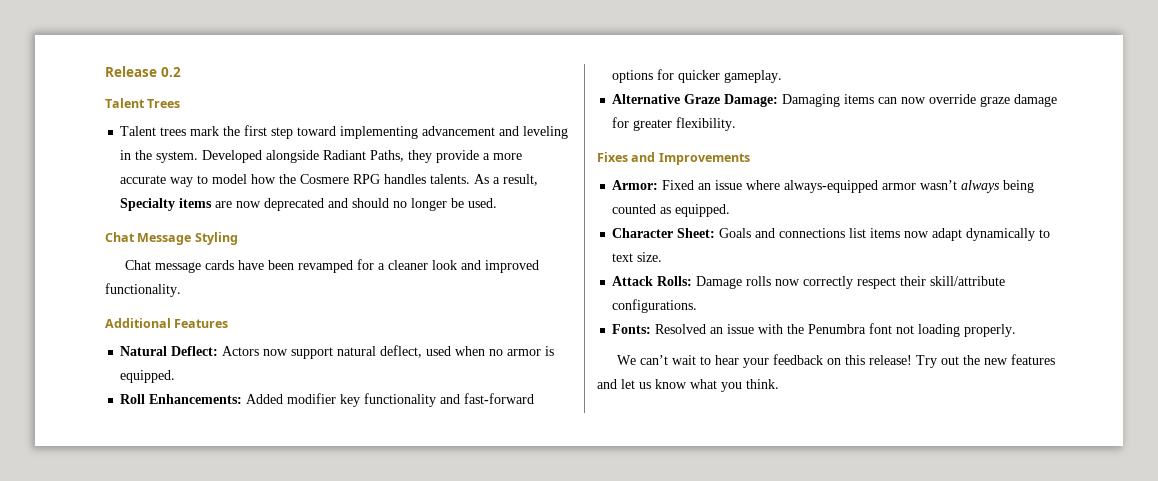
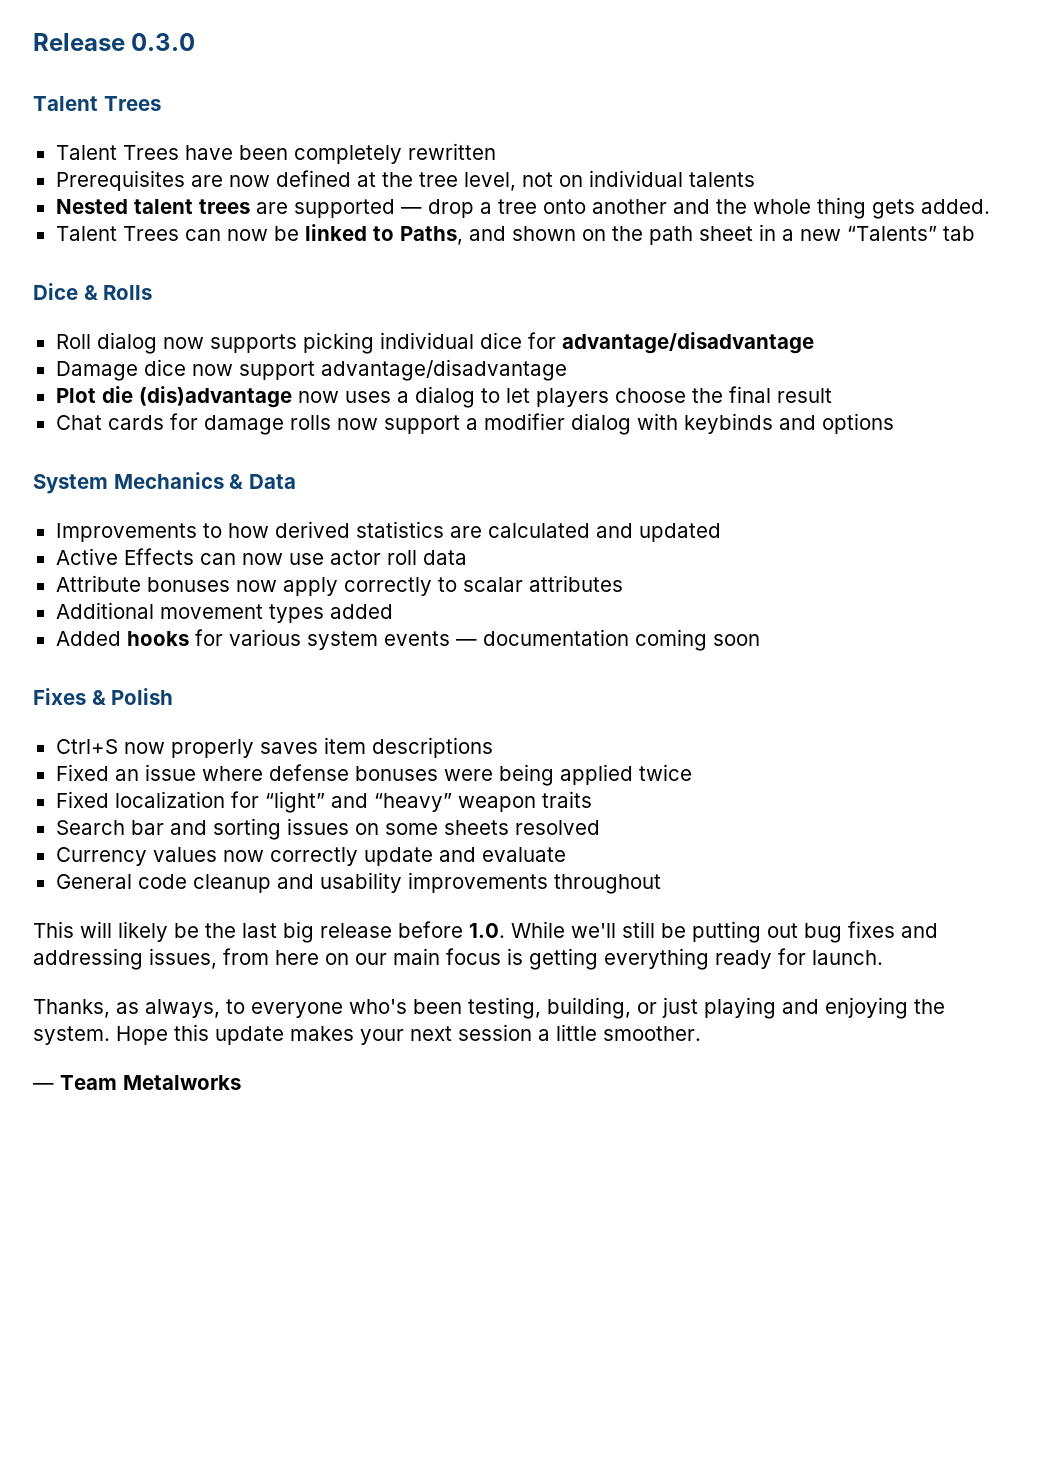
[161,67,181,77] 0.2 -> [131,33,196,51] 0.3.0
[160,125,569,139] [120,150,523,163] [120,174,539,187] [120,198,498,211] [105,232,238,245] [125,259,540,273] [105,283,181,297] [105,318,229,328] [120,345,555,359] [120,370,176,383] [120,393,535,407] [612,69,783,83] [612,94,1058,107] [612,117,737,131] [597,152,750,165] [612,180,1035,193] [612,204,731,217] [612,228,1051,241] [612,252,663,262] [612,276,1006,289] [612,299,698,313] [612,323,1017,337] [617,354,1056,368] [597,379,779,392] trees mark the first step toward implementing advancement and leveling in the system. Developed alongside Radiant Paths, they provide a more accurate way to model how the Cosmere RPG handles talents. As a result, Specialty items are now deprecated and should no longer be used. // Chat Message Styling // Chat message cards have been revamped for a cleaner look and improved functionality. // Additional Features // Natural Deflect: Actors now support natural deflect, used when no armor is equipped. // Roll Enhancements: Added modifier key functionality and fast-forward options for quicker gameplay. // Alternative Graze Damage: Damaging items can now override graze damage for greater flexibility. // Fixes and Improvements // Armor: Fixed an issue where always-equipped armor wasn’t always being counted as equipped. // Character Sheet: Goals and connections list items now adapt dynamically to text size. // Attack Rolls: Damage rolls now correctly respect their skill/attribute configurations. // Fonts: Resolved an issue with the Penumbra font not loading properly. // We can’t wait to hear your feedback on this release! Try out the new features and let us know what you think. -> [122,143,496,164] [55,170,755,191] [55,197,990,219] [55,224,975,245] [33,283,153,300] [55,332,814,354] [55,359,567,381] [55,386,832,408] [55,413,894,435] [33,472,296,494] [55,521,721,542] [55,548,467,565] [55,575,623,596] [55,602,393,623] [55,629,760,651] [33,688,174,705] [55,737,493,758] [55,764,692,786] [55,791,592,813] [55,818,600,840] [55,847,566,866] [55,872,661,894] [33,921,938,943] [33,948,883,970] [33,997,945,1019] [33,1024,701,1045] [33,1075,241,1090] Trees have been completely rewritten // Prerequisites are now defined at the tree level, not on individual talents // Nested talent trees are supported — drop a tree onto another and the whole thing gets added. // Talent Trees can now be linked to Paths, and shown on the path sheet in a new “Talents” tab // Dice & Rolls // Roll dialog now supports picking individual dice for advantage/disadvantage // Damage dice now support advantage/disadvantage // Plot die (dis)advantage now uses a dialog to let players choose the final result // Chat cards for damage rolls now support a modifier dialog with keybinds and options // System Mechanics & Data // Improvements to how derived statistics are calculated and updated // Active Effects can now use actor roll data // Attribute bonuses now apply correctly to scalar attributes // Additional movement types added // Added hooks for various system events — documentation coming soon // Fixes & Polish // Ctrl+S now properly saves item descriptions // Fixed an issue where defense bonuses were being applied twice // Fixed localization for “light” and “heavy” weapon traits // Search bar and sorting issues on some sheets resolved // Currency values now correctly update and evaluate // General code cleanup and usability improvements throughout // This will likely be the last big release before 1.0. While we'll still be putting out bug fixes and addressing issues, from here on our main focus is getting everything ready for launch. // Thanks, as always, to everyone who's been testing, building, or just playing and enjoying the system. Hope this update makes your next session a little smoother. // — Team Metalworks

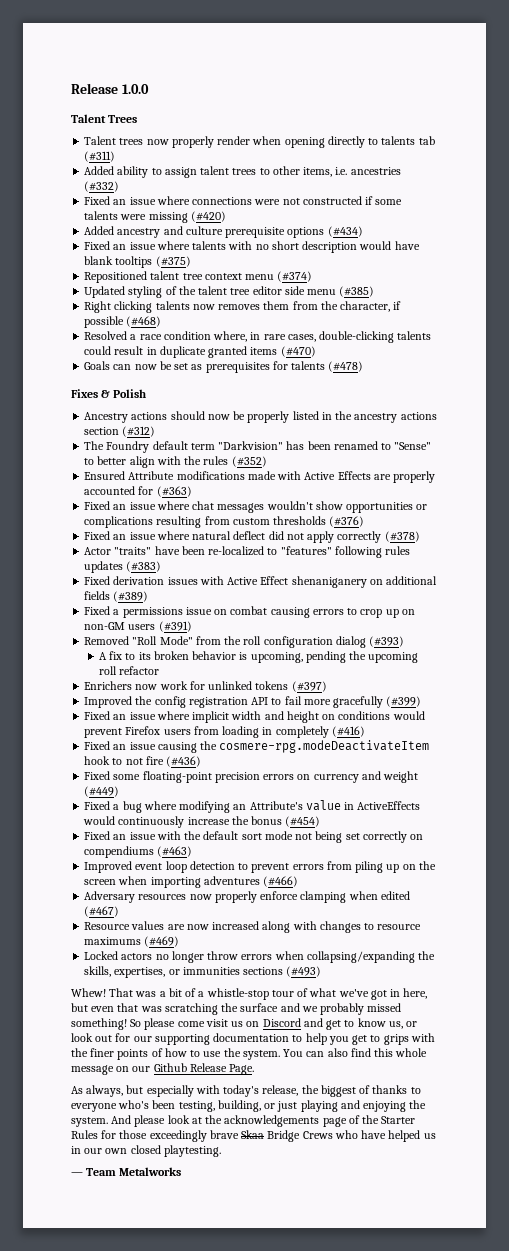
[33,33,196,51] Release 0.3.0 -> [71,83,149,94] Release 1.0.0
[122,143,496,164] [55,170,755,191] [55,197,990,219] [55,224,975,245] [33,283,153,300] [55,332,814,354] [55,359,567,381] [55,386,832,408] [55,413,894,435] [33,472,296,494] [55,521,721,542] [55,548,467,565] [55,575,623,596] [55,602,393,623] [55,629,760,651] [33,688,174,705] [55,737,493,758] [55,764,692,786] [55,791,592,813] [55,818,600,840] [55,847,566,866] [55,872,661,894] [33,921,938,943] [33,948,883,970] [33,999,220,1018] Trees have been completely rewritten // Prerequisites are now defined at the tree level, not on individual talents // Nested talent trees are supported — drop a tree onto another and the whole thing gets added. // Talent Trees can now be linked to Paths, and shown on the path sheet in a new “Talents” tab // Dice & Rolls // Roll dialog now supports picking individual dice for advantage/disadvantage // Damage dice now support advantage/disadvantage // Plot die (dis)advantage now uses a dialog to let players choose the final result // Chat cards for damage rolls now support a modifier dialog with keybinds and options // System Mechanics & Data // Improvements to how derived statistics are calculated and updated // Active Effects can now use actor roll data // Attribute bonuses now apply correctly to scalar attributes // Additional movement types added // Added hooks for various system events — documentation coming soon // Fixes & Polish // Ctrl+S now properly saves item descriptions // Fixed an issue where defense bonuses were being applied twice // Fixed localization for “light” and “heavy” weapon traits // Search bar and sorting issues on some sheets resolved // Currency values now correctly update and evaluate // General code cleanup and usability improvements throughout // This will likely be the last big release before 1.0. While we'll still be putting out bug fixes and addressing issues, from here on our main focus is getting everything ready for launch. // Thanks, as always, -> [119,136,435,148] [84,151,116,162] [84,166,401,178] [84,181,120,192] [84,196,403,205] [84,211,226,223] [84,226,363,238] [84,241,420,253] [84,256,191,268] [84,271,313,283] [84,286,375,298] [84,301,402,313] [84,316,162,328] [84,331,432,343] [84,346,316,358] [84,361,364,373] [71,389,147,398] [84,411,437,423] [84,426,156,437] [84,441,432,453] [84,456,267,468] [84,471,436,483] [84,486,192,497] [84,501,428,513] [84,516,365,528] [84,531,420,543] [84,546,411,558] [84,561,162,573] [84,576,438,588] [84,591,149,602] [84,606,415,618] [84,621,192,632] [84,636,405,648] [98,651,419,663] [98,666,160,675] [84,681,327,692] [84,696,422,708] [84,711,425,723] [84,726,365,738] [84,740,430,753] [84,756,202,767] [84,771,419,783] [84,786,120,797] [84,800,421,813] [83,816,321,828] [84,831,424,843] [84,846,193,858] [84,861,436,873] [84,876,299,888] [84,891,410,903] [84,906,120,917] [84,921,422,933] [84,936,180,947] [84,951,436,963] [84,966,322,978] [71,988,428,1000] [71,1003,402,1015] [71,1018,418,1030] [71,1033,435,1045] [71,1048,428,1060] [71,1063,255,1075] [71,1085,408,1097] trees now properly render when opening directly to talents tab (#311) // Added ability to assign talent trees to other items, i.e. ancestries (#332) // Fixed an issue where connections were not constructed if some talents were missing (#420) // Added ancestry and culture prerequisite options (#434) // Fixed an issue where talents with no short description would have blank tooltips (#375) // Repositioned talent tree context menu (#374) // Updated styling of the talent tree editor side menu (#385) // Right clicking talents now removes them from the character, if possible (#468) // Resolved a race condition where, in rare cases, double-clicking talents could result in duplicate granted items (#470) // Goals can now be set as prerequisites for talents (#478) // Fixes & Polish // Ancestry actions should now be properly listed in the ancestry actions section (#312) // The Foundry default term "Darkvision" has been renamed to "Sense" to better align with the rules (#352) // Ensured Attribute modifications made with Active Effects are properly accounted for (#363) // Fixed an issue where chat messages wouldn't show opportunities or complications resulting from custom thresholds (#376) // Fixed an issue where natural deflect did not apply correctly (#378) // Actor "traits" have been re-localized to "features" following rules updates (#383) // Fixed derivation issues with Active Effect shenaniganery on additional fields (#389) // Fixed a permissions issue on combat causing errors to crop up on non-GM users (#391) // Removed "Roll Mode" from the roll configuration dialog (#393) // A fix to its broken behavior is upcoming, pending the upcoming roll refactor // Enrichers now work for unlinked tokens (#397) // Improved the config registration API to fail more gracefully (#399) // Fixed an issue where implicit width and height on conditions would prevent Firefox users from loading in completely (#416) // Fixed an issue causing the cosmere-rpg.modeDeactivateItem hook to not fire (#436) // Fixed some floating-point precision errors on currency and weight (#449) // Fixed a bug where modifying an Attribute's value in ActiveEffects would continuously increase the bonus (#454) // Fixed an issue with the default sort mode not being set correctly on compendiums (#463) // Improved event loop detection to prevent errors from piling up on the screen when importing adventures (#466) // Adversary resources now properly enforce clamping when edited (#467) // Resource values are now increased along with changes to resource maximums (#469) // Locked actors no longer throw errors when collapsing/expanding the skills, expertises, or immunities sections (#493) // Whew! That was a bit of a whistle-stop tour of what we've got in here, but even that was scratching the surface and we probably missed something! So please come visit us on Discord and get to know us, or look out for our supporting documentation to help you get to grips with the finer points of how to use the system. You can also find this whole message on our Github Release Page. // As always, but especially with today's release, the biggest of thanks
[116,1024,701,1045] Hope this update makes your next session a little smoother. -> [111,1115,416,1127] [71,1130,436,1142] [71,1145,221,1157] And please look at the acknowledgements page of the Starter Rules for those exceedingly brave Skaa Bridge Crews who have helped us in our own closed playtesting.

